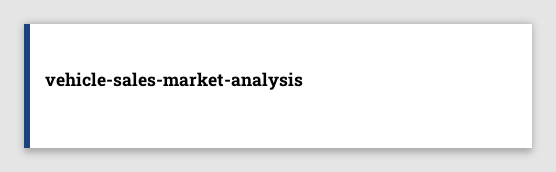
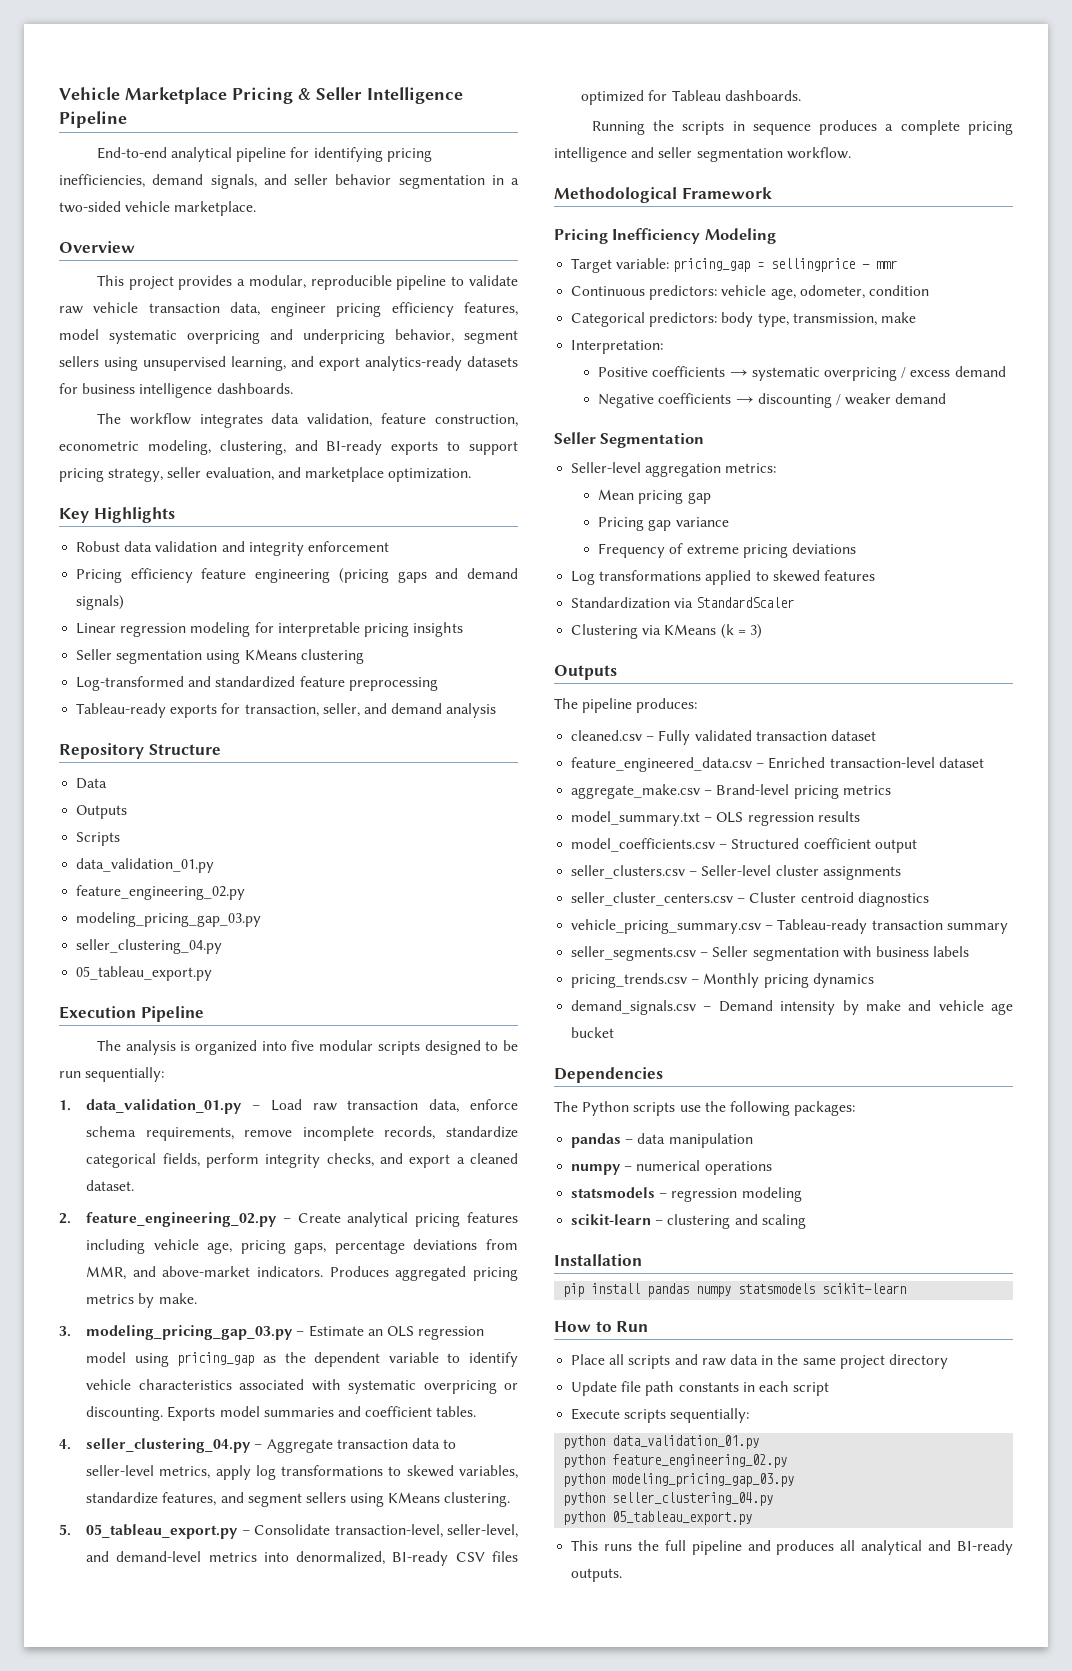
[45,72,303,90] vehicle-sales-market-analysis -> [59,87,463,104] [59,111,127,128] [96,147,432,162] [59,174,519,189] [59,201,257,216] [59,241,135,253] [96,275,518,290] [59,302,518,317] [59,329,518,344] [59,356,518,371] [59,383,293,398] [96,413,518,428] [59,440,518,455] [59,467,472,482] [59,507,175,523] [76,541,389,556] [76,568,518,583] [76,595,125,610] [76,622,464,637] [76,649,364,664] [76,676,438,691] [76,703,497,718] [59,743,221,759] [76,778,108,789] [76,805,128,819] [76,832,121,846] [76,858,215,873] [76,885,246,900] [76,912,262,927] [76,939,223,954] [76,966,213,981] [59,1006,204,1022] [96,1040,518,1055] [59,1067,165,1082] [59,1099,518,1114] [86,1126,518,1141] [86,1153,518,1168] [86,1180,135,1191] [59,1212,518,1227] [86,1239,518,1254] [86,1266,518,1281] [86,1293,197,1308] [59,1325,485,1340] [86,1352,518,1367] [86,1379,518,1394] [86,1406,477,1421] [59,1438,457,1453] [86,1465,518,1480] [86,1492,511,1507] [59,1524,518,1539] [86,1551,518,1566] [581,90,801,105] [591,120,1013,135] [554,147,851,162] [554,187,772,203] [554,228,776,244] [571,258,898,273] [571,285,929,300] [571,312,916,327] [571,340,664,354] [598,366,1006,381] [598,393,947,408] [554,432,705,448] [571,462,777,477] [598,489,711,504] [598,517,729,531] [598,543,856,558] [571,570,875,585] [571,597,795,609] [571,624,762,639] [554,665,617,680] [554,698,698,713] [571,730,876,745] [571,757,984,772] [571,784,891,799] [571,811,860,826] [571,838,917,853] [571,865,901,880] [571,892,929,907] [571,919,1008,934] [571,946,970,961] [571,973,874,988] [571,1000,1013,1015] [571,1027,615,1038] [554,1067,663,1083] [554,1101,856,1116] [571,1133,753,1148] [571,1160,772,1175] [571,1187,802,1202] [571,1214,806,1229] [554,1254,642,1266] [563,1283,907,1297] [554,1321,649,1332] [571,1354,948,1369] [571,1381,830,1396] [571,1408,750,1423] [563,1435,760,1449] [563,1454,788,1468] [563,1473,795,1487] [563,1492,774,1506] [563,1511,753,1525] [571,1540,1013,1555] [571,1568,623,1582] Vehicle Marketplace Pricing & Seller Intelligence Pipeline // End-to-end analytical pipeline for identifying pricing inefficiencies, demand signals, and seller behavior segmentation in a two-sided vehicle marketplace. // Overview // This project provides a modular, reproducible pipeline to validate raw vehicle transaction data, engineer pricing efficiency features, model systematic overpricing and underpricing behavior, segment sellers using unsupervised learning, and export analytics-ready datasets for business intelligence dashboards. // The workflow integrates data validation, feature construction, econometric modeling, clustering, and BI-ready exports to support pricing strategy, seller evaluation, and marketplace optimization. // Key Highlights // Robust data validation and integrity enforcement // Pricing efficiency feature engineering (pricing gaps and demand signals) // Linear regression modeling for interpretable pricing insights // Seller segmentation using KMeans clustering // Log-transformed and standardized feature preprocessing // Tableau-ready exports for transaction, seller, and demand analysis // Repository Structure // Data // Outputs // Scripts // data_validation_01.py // feature_engineering_02.py // modeling_pricing_gap_03.py // seller_clustering_04.py // 05_tableau_export.py // Execution Pipeline // The analysis is organized into five modular scripts designed to be run sequentially: // 1. data_validation_01.py – Load raw transaction data, enforce schema requirements, remove incomplete records, standardize categorical fields, perform integrity checks, and export a cleaned dataset. // 2. feature_engineering_02.py – Create analytical pricing features including vehicle age, pricing gaps, percentage deviations from MMR, and above-market indicators. Produces aggregated pricing metrics by make. // 3. modeling_pricing_gap_03.py – Estimate an OLS regression model using pricing_gap as the dependent variable to identify vehicle characteristics associated with systematic overpricing or discounting. Exports model summaries and coefficient tables. // 4. seller_clustering_04.py – Aggregate transaction data to seller-level metrics, apply log transformations to skewed variables, standardize features, and segment sellers using KMeans clustering. // 5. 05_tableau_export.py – Consolidate transaction-level, seller-level, and demand-level metrics into denormalized, BI-ready CSV files optimized for Tableau dashboards. // Running the scripts in sequence produces a complete pricing intelligence and seller segmentation workflow. // Methodological Framework // Pricing Inefficiency Modeling // Target variable: pricing_gap = sellingprice - mmr // Continuous predictors: vehicle age, odometer, condition // Categorical predictors: body type, transmission, make // Interpretation: // Positive coefficients → systematic overpricing / excess demand // Negative coefficients → discounting / weaker demand // Seller Segmentation // Seller-level aggregation metrics: // Mean pricing gap // Pricing gap variance // Frequency of extreme pricing deviations // Log transformations applied to skewed features // Standardization via StandardScaler // Clustering via KMeans (k = 3) // Outputs // The pipeline produces: // cleaned.csv – Fully validated transaction dataset // feature_engineered_data.csv – Enriched transaction-level dataset // aggregate_make.csv – Brand-level pricing metrics // model_summary.txt – OLS regression results // model_coefficients.csv – Structured coefficient output // seller_clusters.csv – Seller-level cluster assignments // seller_cluster_centers.csv – Cluster centroid diagnostics // vehicle_pricing_summary.csv – Tableau-ready transaction summary // seller_segments.csv – Seller segmentation with business labels // pricing_trends.csv – Monthly pricing dynamics // demand_signals.csv – Demand intensity by make and vehicle age bucket // Dependencies // The Python scripts use the following packages: // pandas – data manipulation // numpy – numerical operations // statsmodels – regression modeling // scikit-learn – clustering and scaling // Installation // pip install pandas numpy statsmodels scikit-learn // How to Run // Place all scripts and raw data in the same project directory // Update file path constants in each script // Execute scripts sequentially: // python data_validation_01.py // python feature_engineering_02.py // python modeling_pricing_gap_03.py // python seller_clustering_04.py // python 05_tableau_export.py // This runs the full pipeline and produces all analytical and BI-ready outputs.

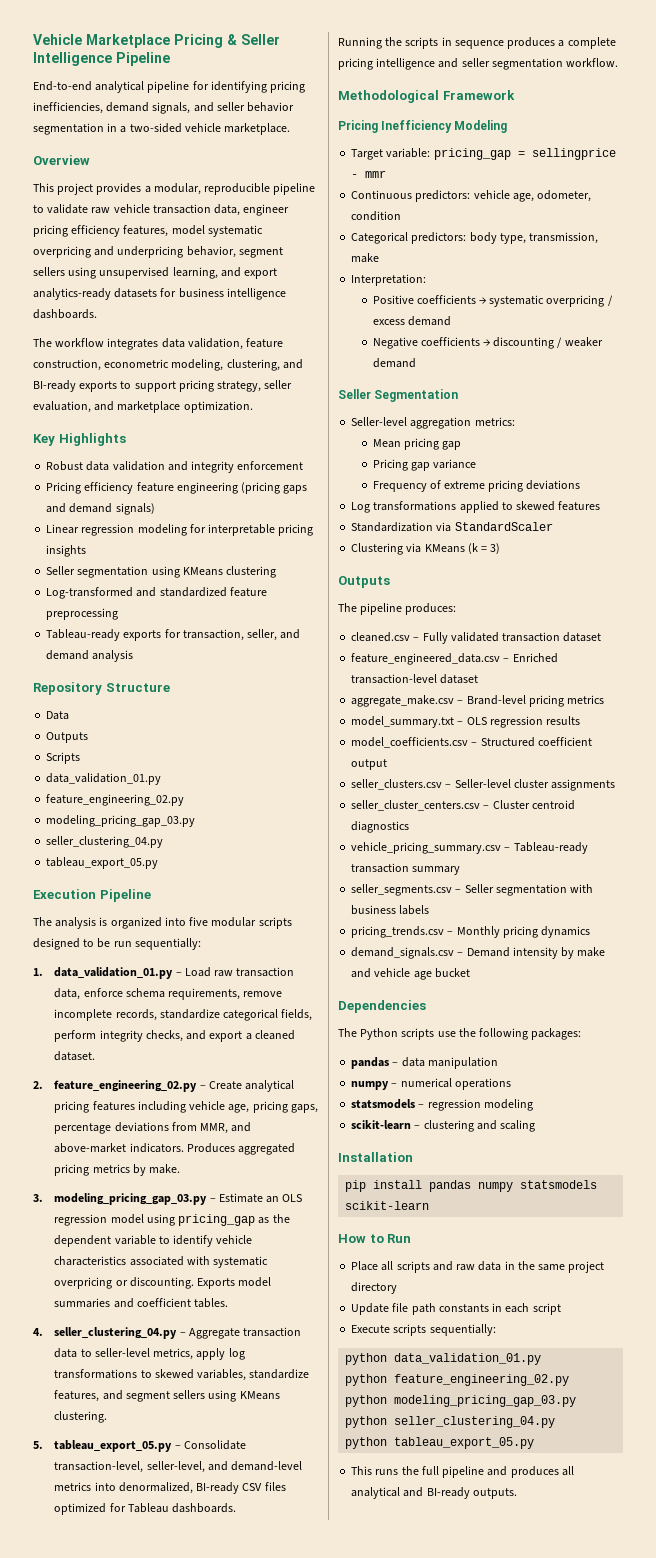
[76,966,213,981] 05_tableau_export.py -> [46,857,159,869] tableau_export_05.py
[86,1524,239,1539] 05_tableau_export.py -> [54,1440,173,1452] tableau_export_05.py
[612,1511,753,1525] 05_tableau_export.py -> [394,1437,535,1449] tableau_export_05.py

